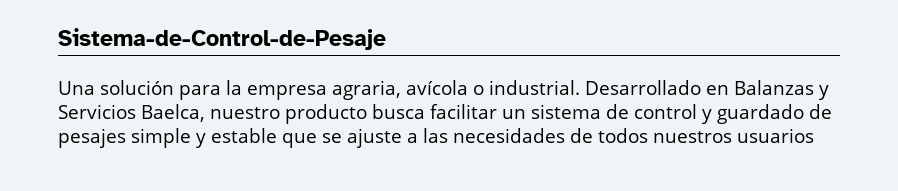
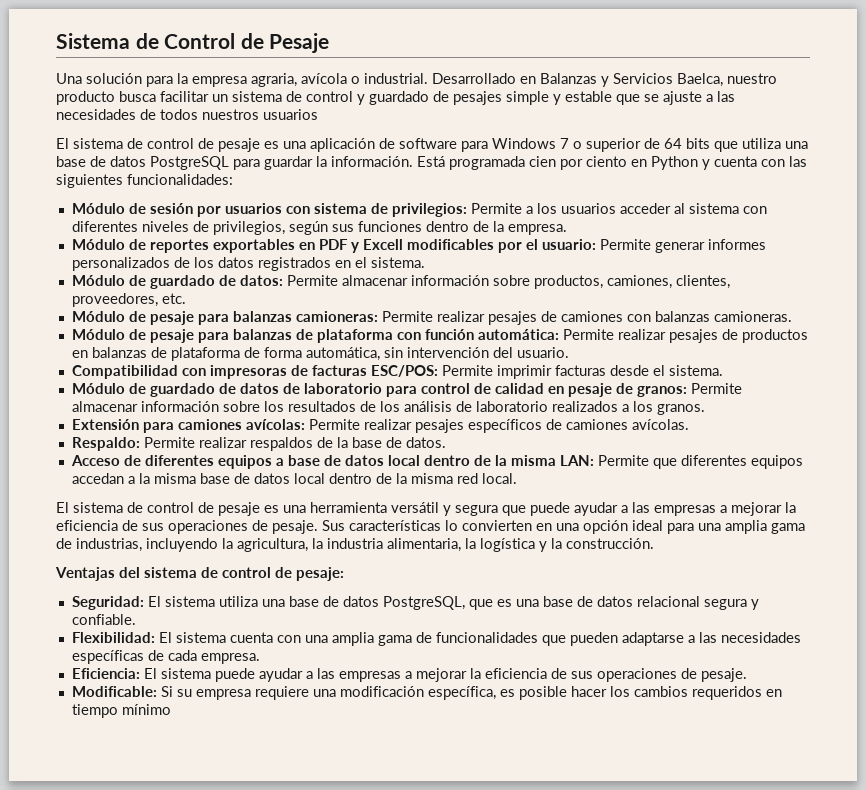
[58,28,386,50] Sistema-de-Control-de-Pesaje -> [56,33,330,53] Sistema de Control de Pesaje
(814, 135) none -> [56,138,808,152] [56,156,807,170] [56,174,233,188] [71,203,767,217] [71,221,567,235] [71,239,766,253] [71,257,425,271] [71,275,730,289] [71,293,186,307] [71,311,792,325] [71,329,808,343] [71,347,569,361] [71,365,723,379] [71,383,742,397] [71,401,705,415] [71,419,689,433] [71,437,446,451] [70,455,803,469] [71,473,517,484] [56,502,796,516] [56,520,805,534] [56,538,654,552] [55,567,344,581] [71,596,759,610] [71,614,136,625] [71,632,801,646] [71,650,260,664] [71,668,747,682] [71,686,782,700] [71,704,171,718] // El sistema de control de pesaje es una aplicación de software para Windows 7 o superior de 64 bits que utiliza una base de datos PostgreSQL para guardar la información. Está programada cien por ciento en Python y cuenta con las siguientes funcionalidades: // Módulo de sesión por usuarios con sistema de privilegios: Permite a los usuarios acceder al sistema con diferentes niveles de privilegios, según sus funciones dentro de la empresa. // Módulo de reportes exportables en PDF y Excell modificables por el usuario: Permite generar informes personalizados de los datos registrados en el sistema. // Módulo de guardado de datos: Permite almacenar información sobre productos, camiones, clientes, proveedores, etc. // Módulo de pesaje para balanzas camioneras: Permite realizar pesajes de camiones con balanzas camioneras. // Módulo de pesaje para balanzas de plataforma con función automática: Permite realizar pesajes de productos en balanzas de plataforma de forma automática, sin intervención del usuario. // Compatibilidad con impresoras de facturas ESC/POS: Permite imprimir facturas desde el sistema. // Módulo de guardado de datos de laboratorio para control de calidad en pesaje de granos: Permite almacenar información sobre los resultados de los análisis de laboratorio realizados a los granos. // Extensión para camiones avícolas: Permite realizar pesajes específicos de camiones avícolas. // Respaldo: Permite realizar respaldos de la base de datos. // Acceso de diferentes equipos a base de datos local dentro de la misma LAN: Permite que diferentes equipos accedan a la misma base de datos local dentro de la misma red local. // El sistema de control de pesaje es una herramienta versátil y segura que puede ayudar a las empresas a mejorar la eficiencia de sus operaciones de pesaje. Sus características lo convierten en una opción ideal para una amplia gama de industrias, incluyendo la agricultura, la industria alimentaria, la logística y la construcción. // Ventajas del sistema de control de pesaje: // Seguridad: El sistema utiliza una base de datos PostgreSQL, que es una base de datos relacional segura y confiable. // Flexibilidad: El sistema cuenta con una amplia gama de funcionalidades que pueden adaptarse a las necesidades específicas de cada empresa. // Eficiencia: El sistema puede ayudar a las empresas a mejorar la eficiencia de sus operaciones de pesaje. // Modificable: Si su empresa requiere una modificación específica, es posible hacer los cambios requeridos en tiempo mínimo

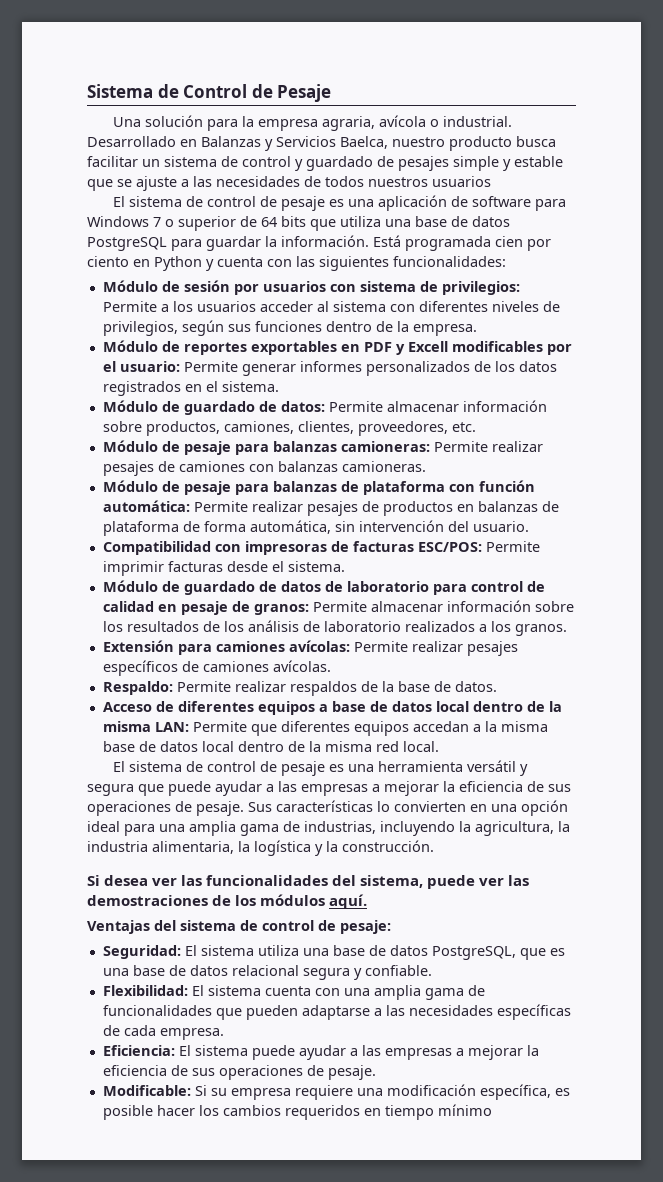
(654, 543) none -> [87,875,530,889] [87,894,368,909] // Si desea ver las funcionalidades del sistema, puede ver las demostraciones de los módulos aquí.

